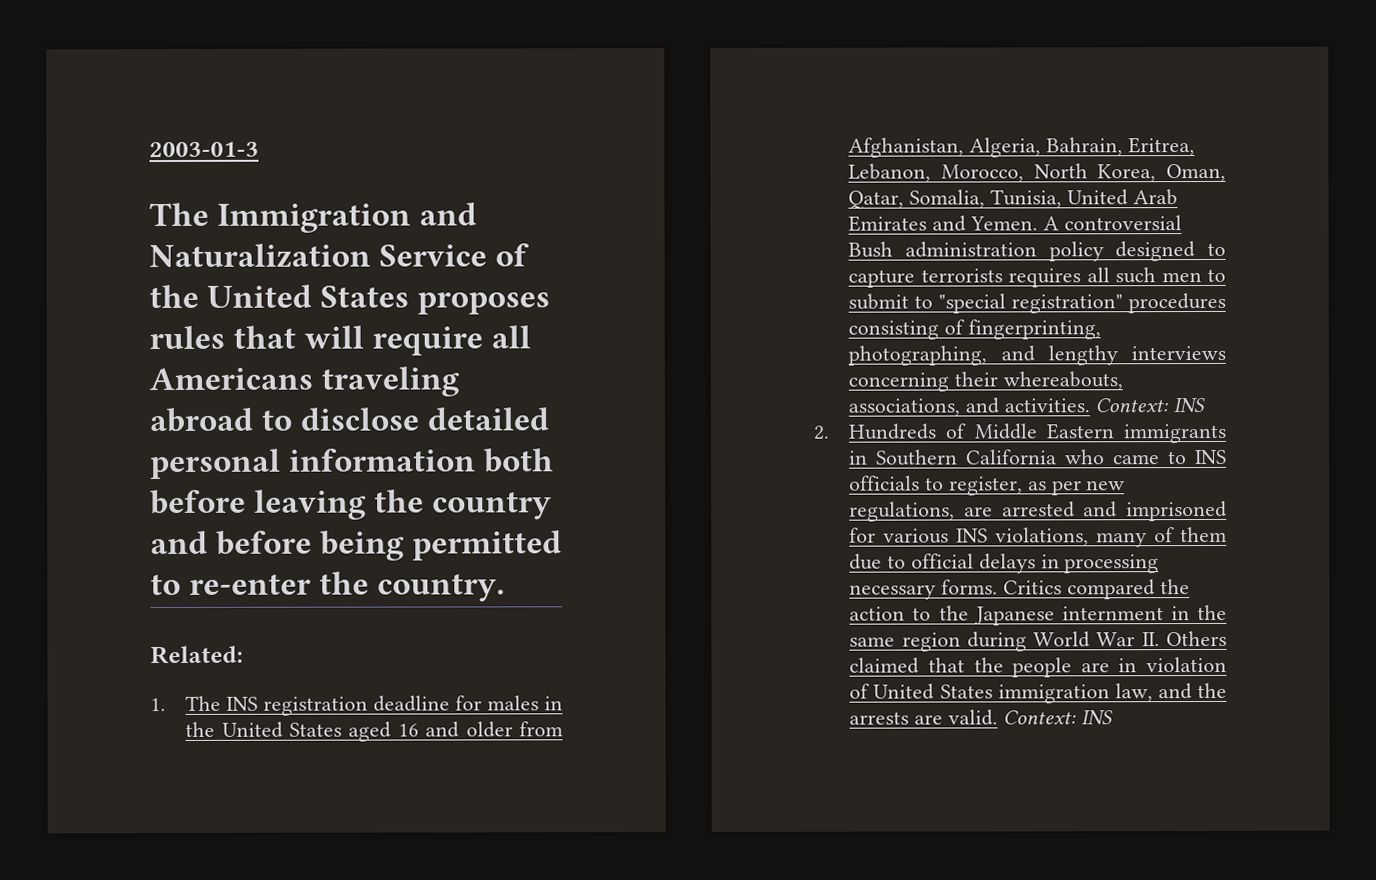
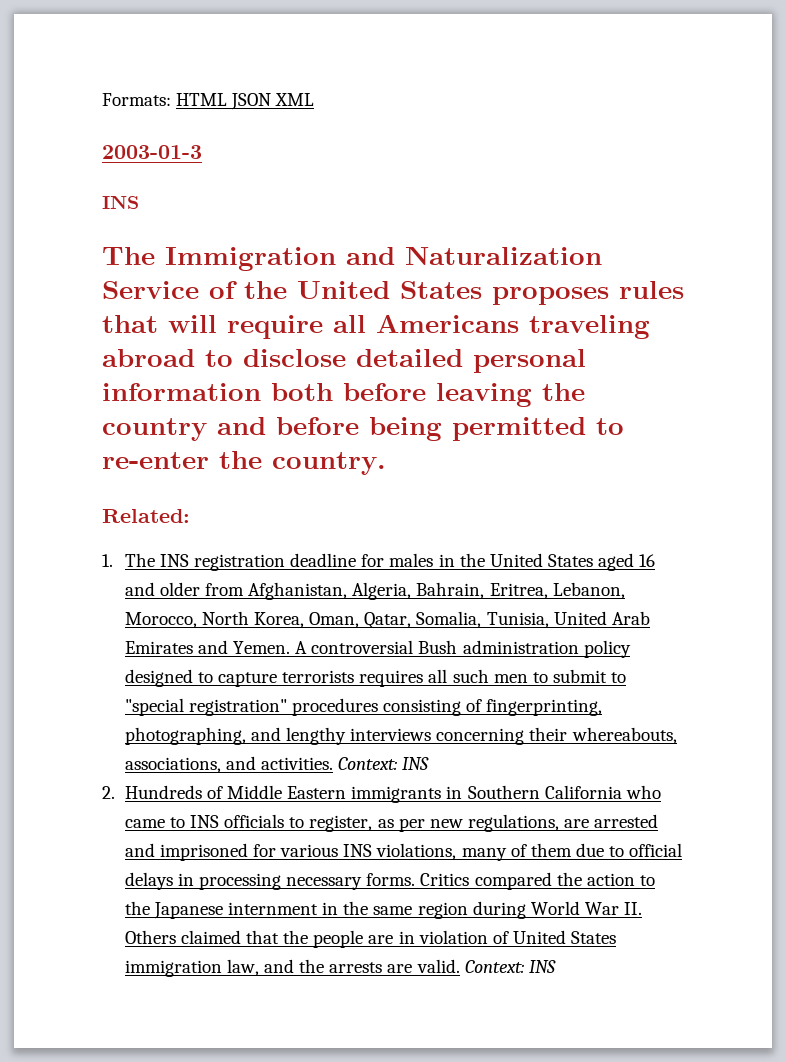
(149, 149) none -> [102,93,315,110] Formats: HTML JSON XML //
(259, 149) none -> [102,196,139,209] // INS

